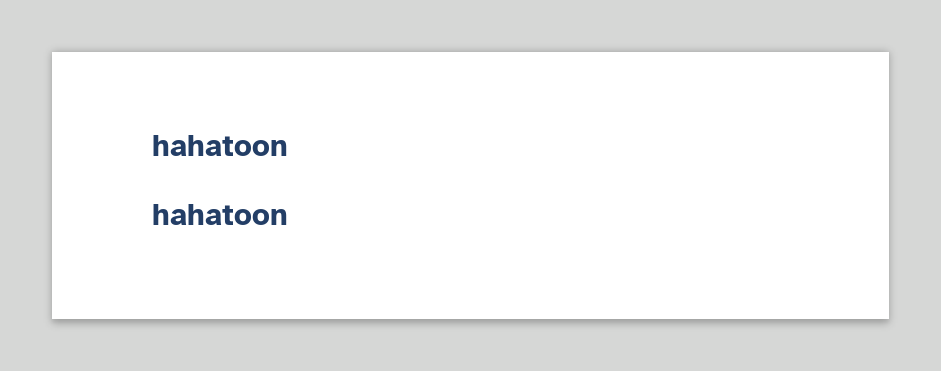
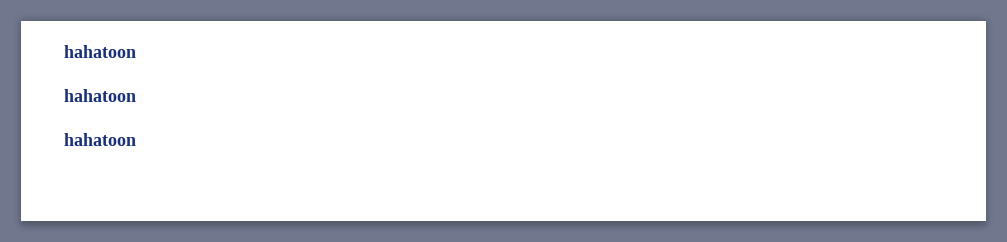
[152,135,288,156] [152,204,288,225] hahatoon // hahatoon -> [64,45,136,58] [64,89,136,102] [64,133,136,146] hahatoon // hahatoon // hahatoon

